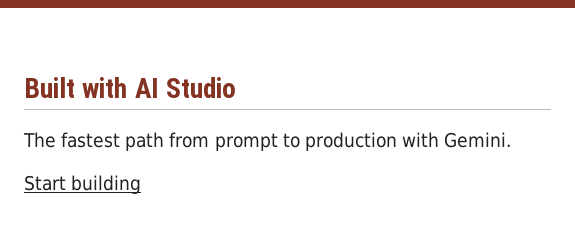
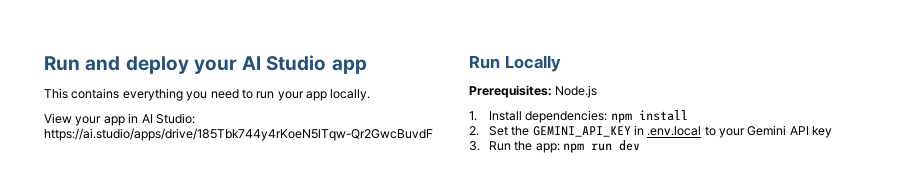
[24,77,237,98] [23,132,512,151] [24,175,142,194] Built with AI Studio // The fastest path from prompt to production with Gemini. // Start building -> [44,55,367,74] [44,88,371,101] [44,113,195,126] [44,128,433,141] [469,55,561,72] [469,85,598,98] [469,110,688,123] [469,125,833,138] [469,140,640,153] Run and deploy your AI Studio app // This contains everything you need to run your app locally. // View your app in AI Studio: https://ai.studio/apps/drive/185Tbk744y4rKoeN5lTqw-Qr2GwcBuvdF // Run Locally // Prerequisites: Node.js // 1. Install dependencies: npm install // 2. Set the GEMINI_API_KEY in .env.local to your Gemini API key // 3. Run the app: npm run dev

